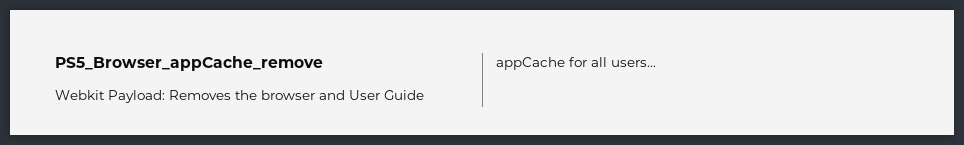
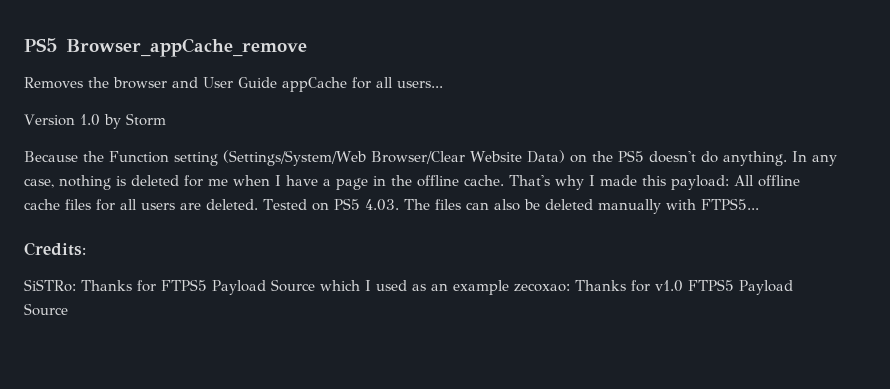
[55,56,323,71] [55,90,165,103] PS5_Browser_appCache_remove // Webkit Payload: -> [24,38,307,57] PS5 Browser_appCache_remove //
(656, 63) none -> [24,113,166,129] [24,150,837,166] [24,175,800,190] [24,198,759,214] [24,242,86,256] [24,279,793,295] [24,303,68,316] // Version 1.0 by Storm // Because the Function setting (Settings/System/Web Browser/Clear Website Data) on the PS5 doesn't do anything. In any case, nothing is deleted for me when I have a page in the offline cache. That's why I made this payload: All offline cache files for all users are deleted. Tested on PS5 4.03. The files can also be deleted manually with FTPS5... // Credits: // SiSTRo: Thanks for FTPS5 Payload Source which I used as an example zecoxao: Thanks for v1.0 FTPS5 Payload Source

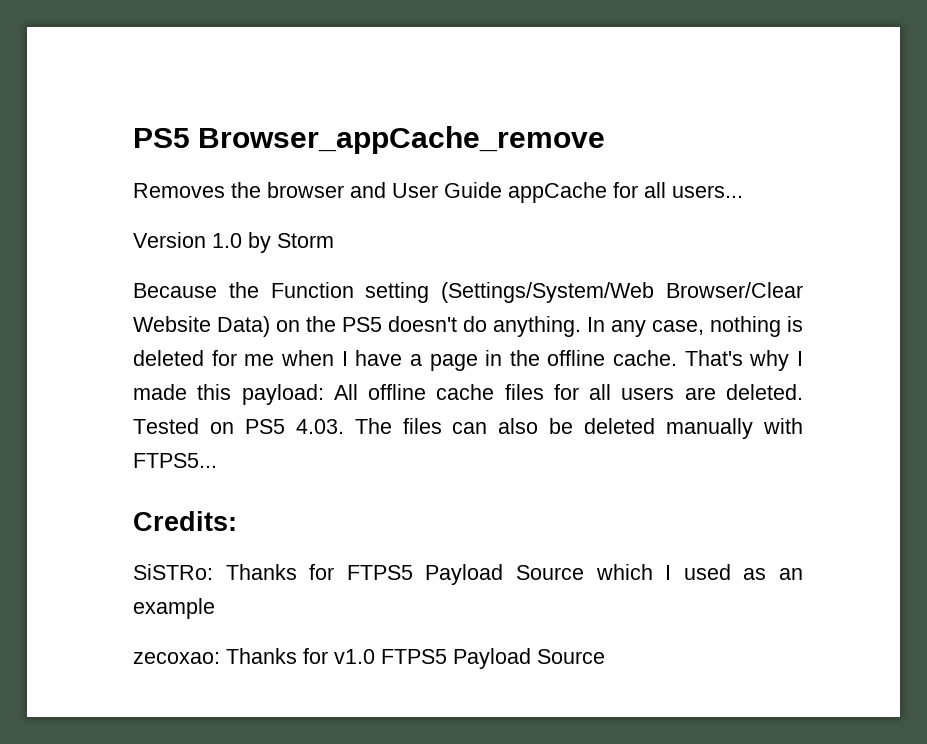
(509, 287) none -> (215, 608) //

